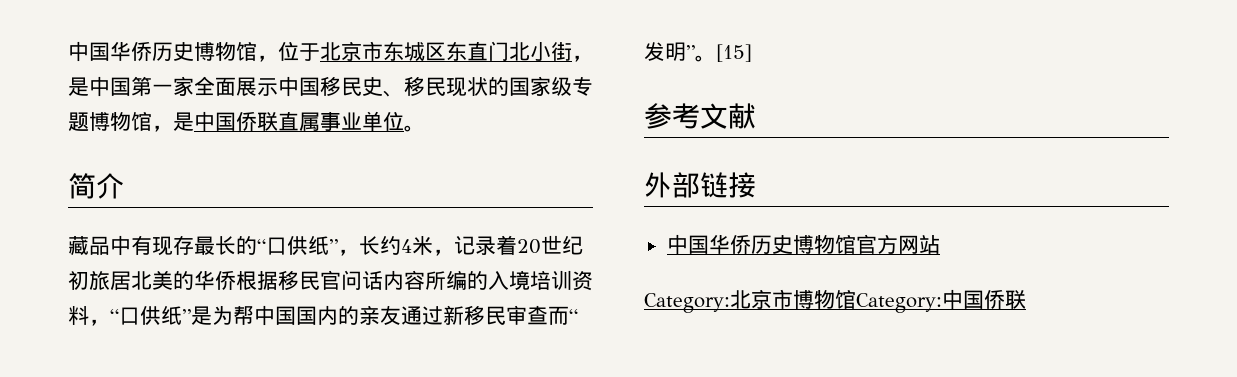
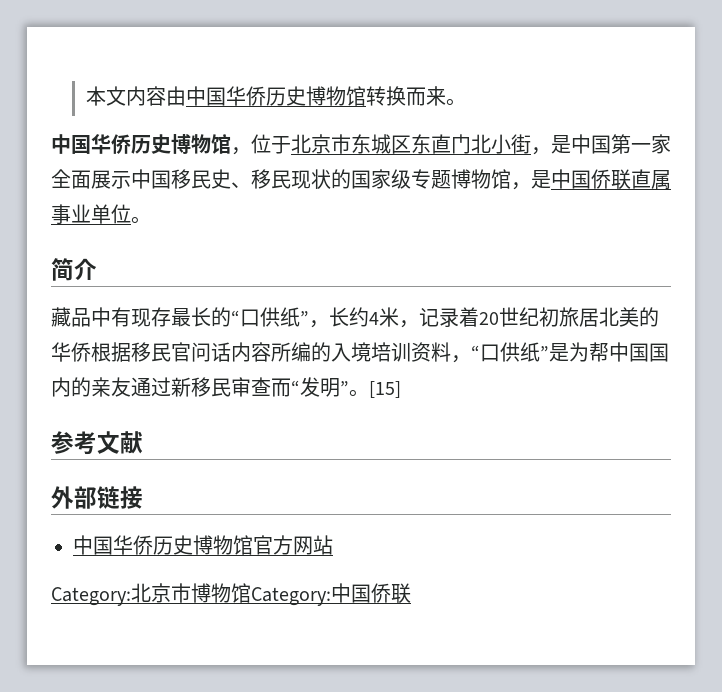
(68, 51) none -> [86,86,467,106] 本文内容由中国华侨历史博物馆转换而来。 //

